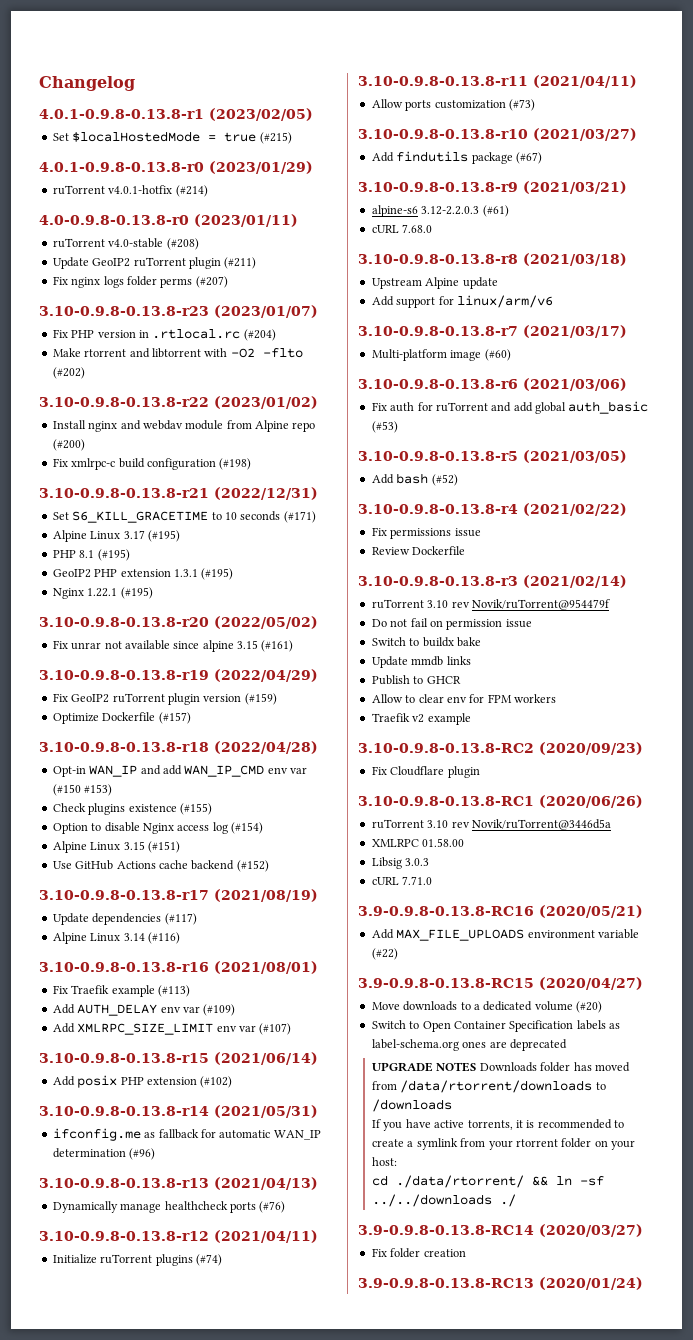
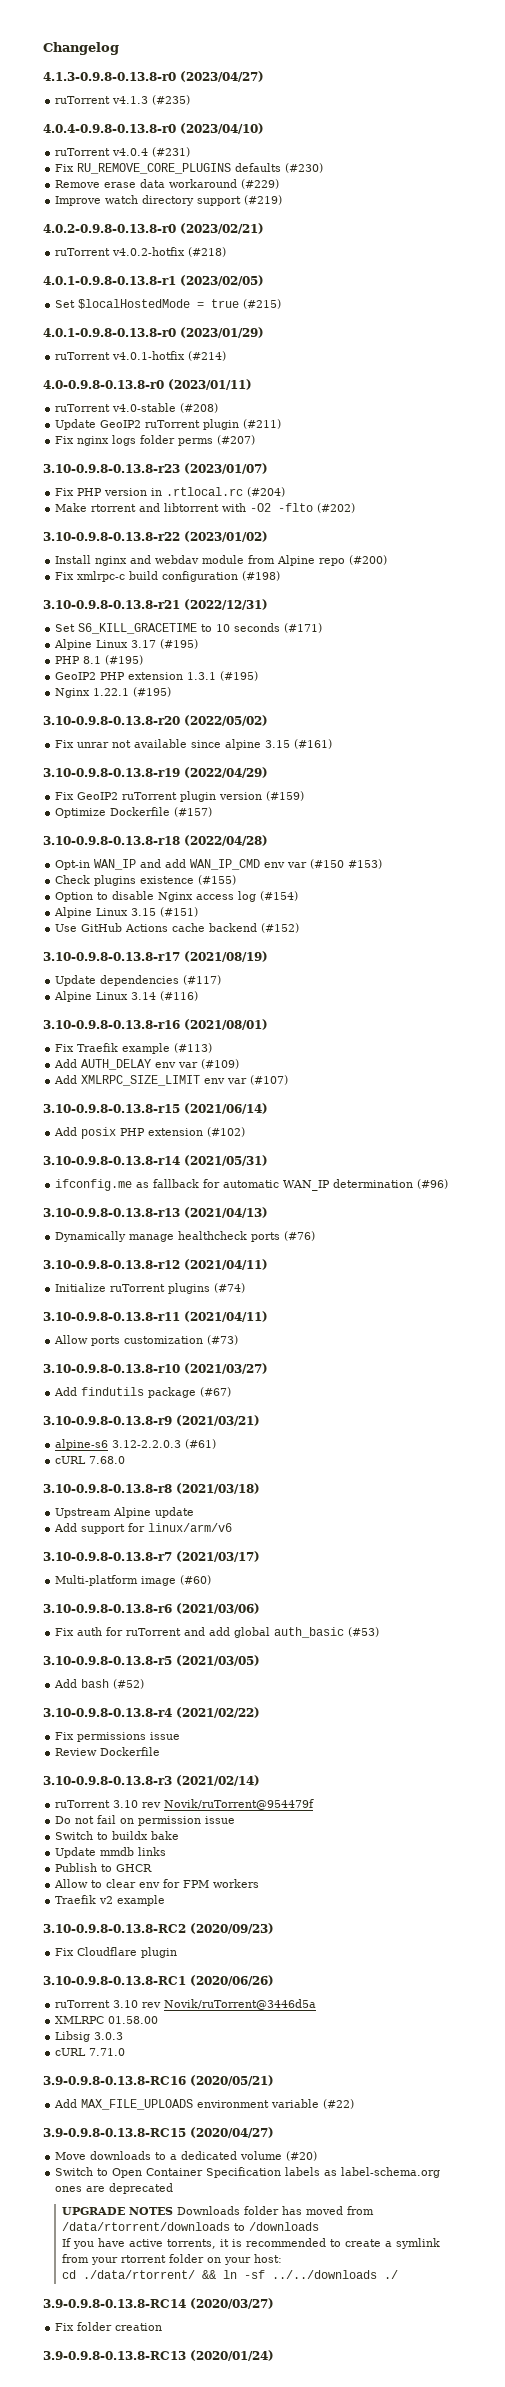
(135, 83) none -> [43,71,264,82] [55,95,191,105] [43,123,264,134] [55,147,191,157] [55,163,324,174] [55,179,280,189] [55,195,283,206] [43,223,264,234] [55,247,227,257] // 4.1.3-0.9.8-0.13.8-r0 (2023/04/27) // ruTorrent v4.1.3 (#235) // 4.0.4-0.9.8-0.13.8-r0 (2023/04/10) // ruTorrent v4.0.4 (#231) // Fix RU_REMOVE_CORE_PLUGINS defaults (#230) // Remove erase data workaround (#229) // Improve watch directory support (#219) // 4.0.2-0.9.8-0.13.8-r0 (2023/02/21) // ruTorrent v4.0.2-hotfix (#218)

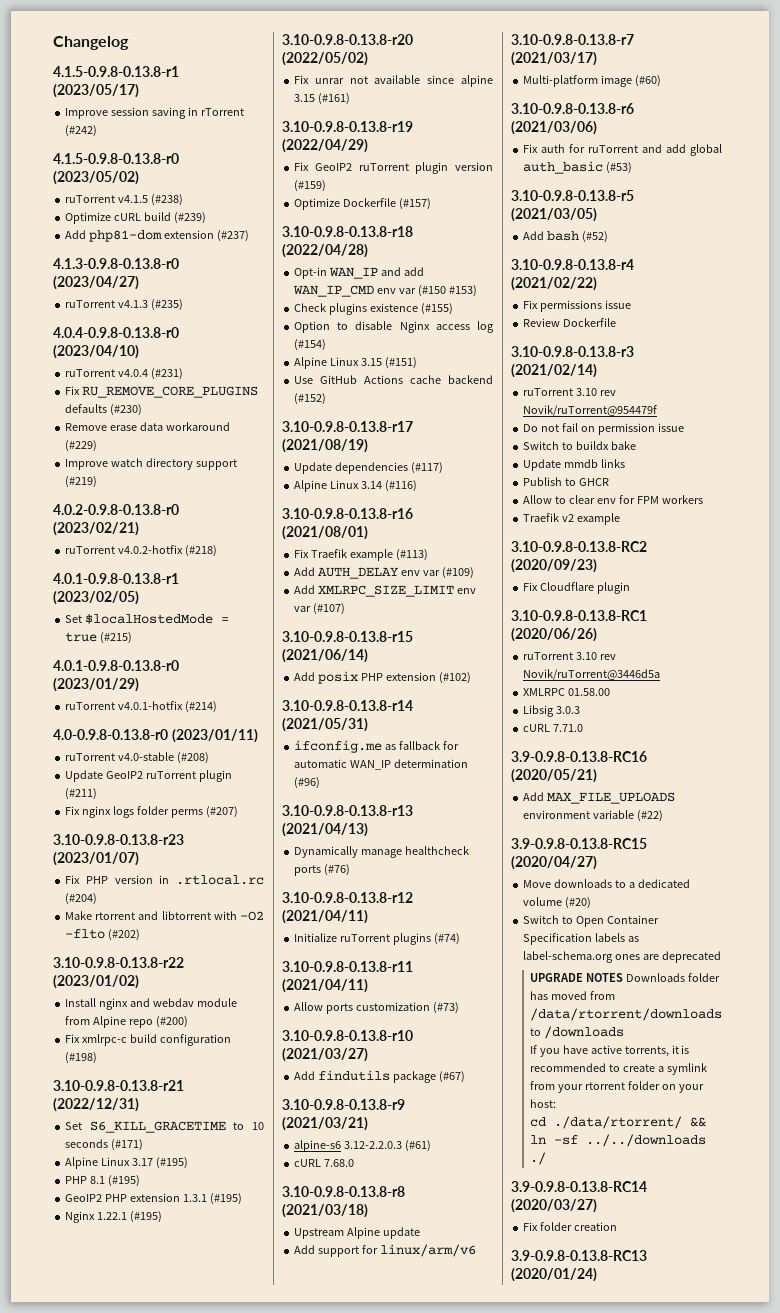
(119, 48) none -> [53,66,179,77] [53,84,139,98] [65,107,244,119] [65,125,98,137] [53,153,179,164] [53,171,139,185] [65,194,184,206] [65,212,207,224] [65,230,250,242] // 4.1.5-0.9.8-0.13.8-r1 (2023/05/17) // Improve session saving in rTorrent (#242) // 4.1.5-0.9.8-0.13.8-r0 (2023/05/02) // ruTorrent v4.1.5 (#238) // Optimize cURL build (#239) // Add php81-dom extension (#237)

